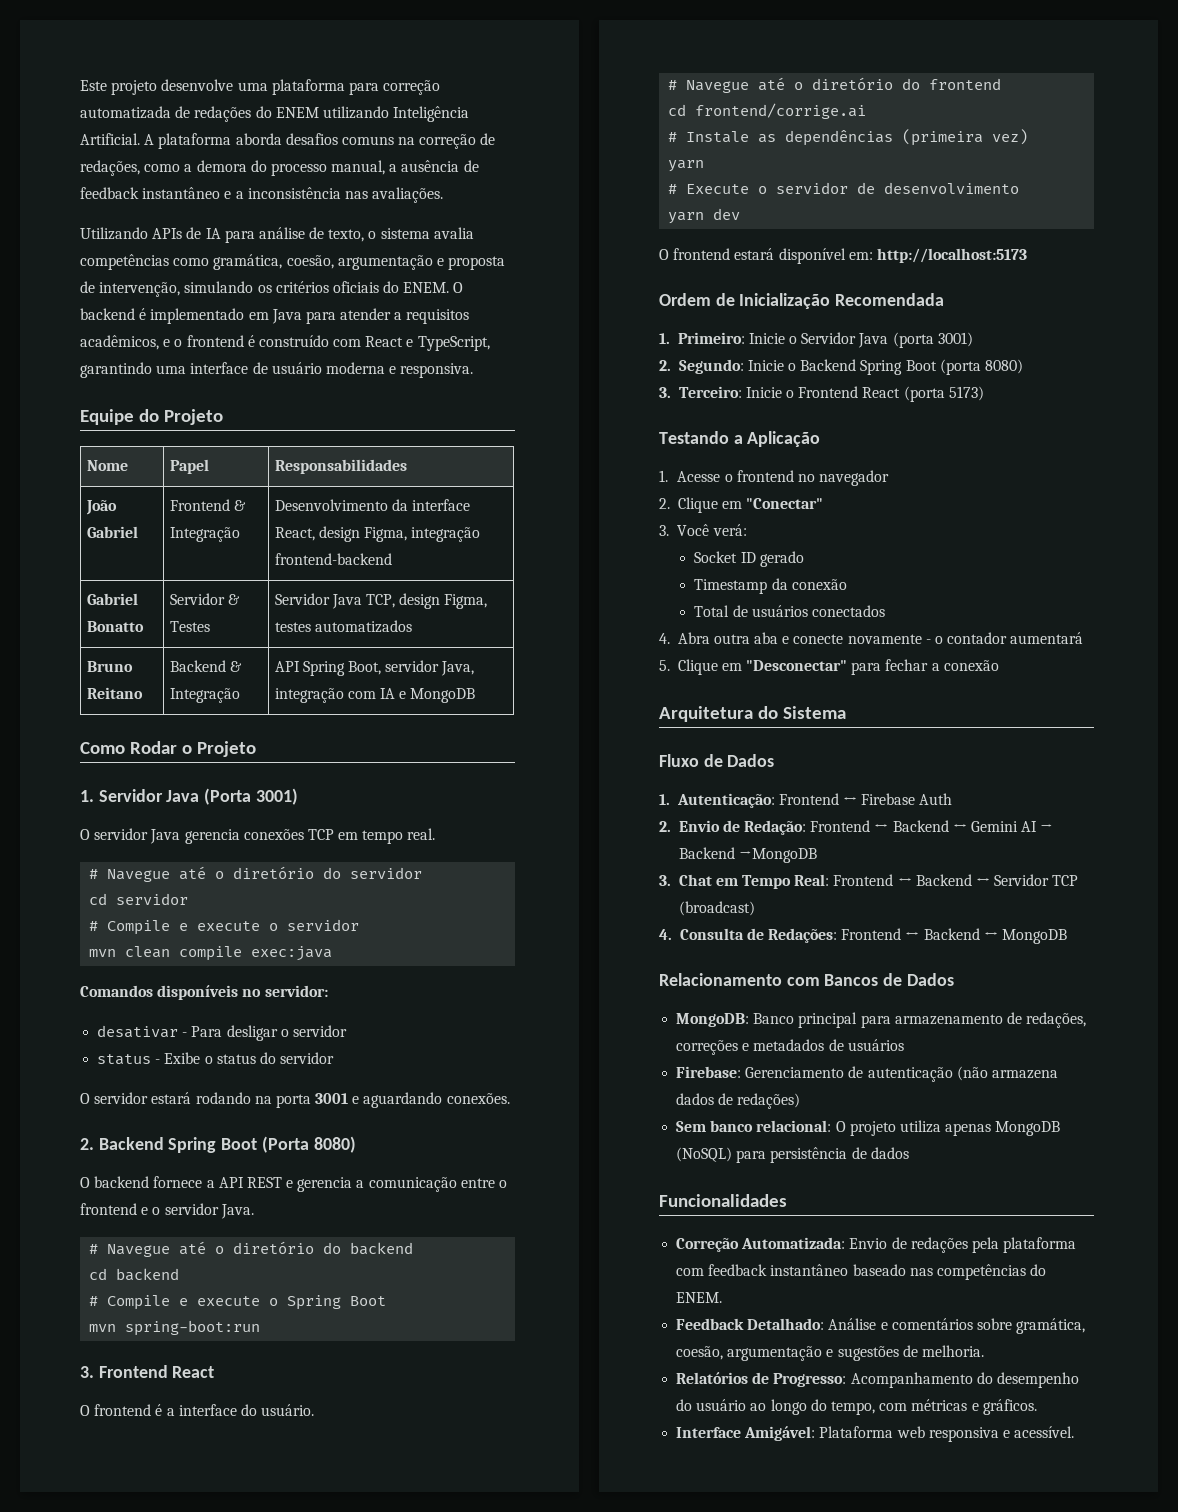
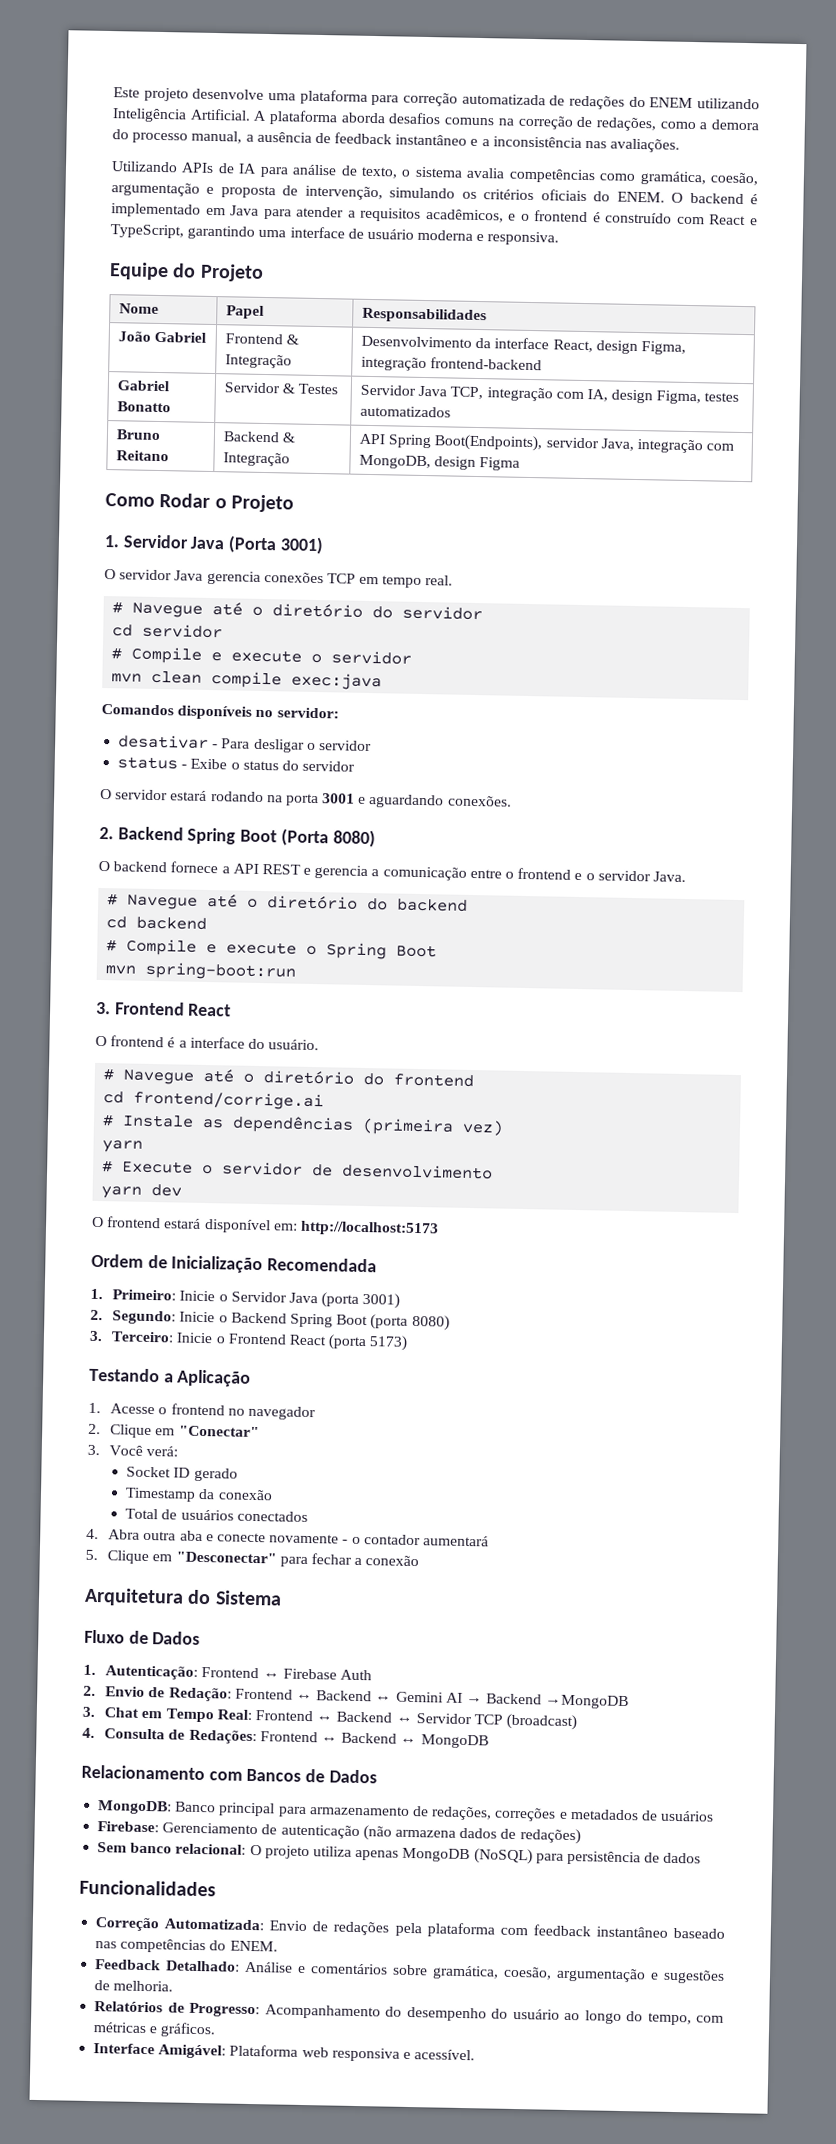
(395, 601) none -> [486,387,608,402] integração com IA,
[347,661,381,675] Boot, -> [434,434,544,452] Boot(Endpoints),
[379,688,476,703] IA e MongoDB -> [358,454,521,471] MongoDB, design Figma

